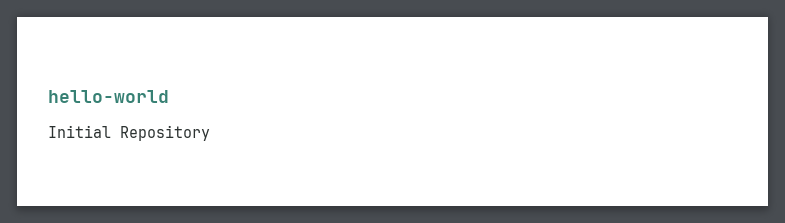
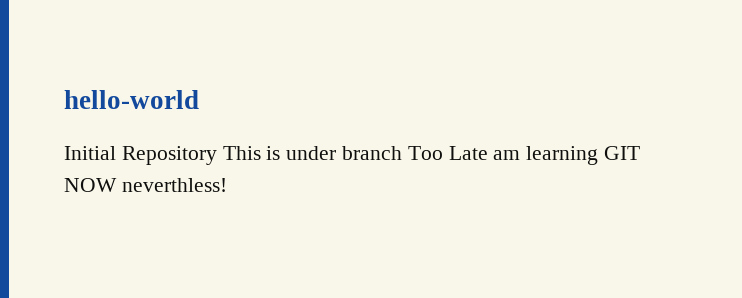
(210, 133) none -> [222,146,641,165] [64,178,227,192] This is under branch Too Late am learning GIT NOW neverthless!

